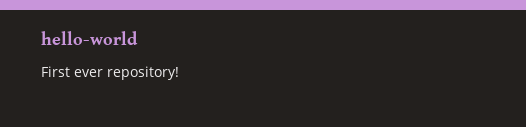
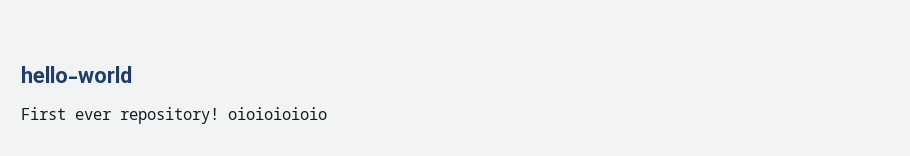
(179, 73) none -> [228,107,327,120] oioioioioio

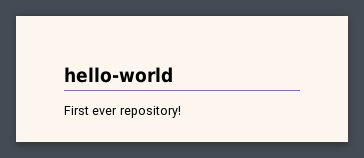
[228,107,327,120] oioioioioio -> (181, 112) none

